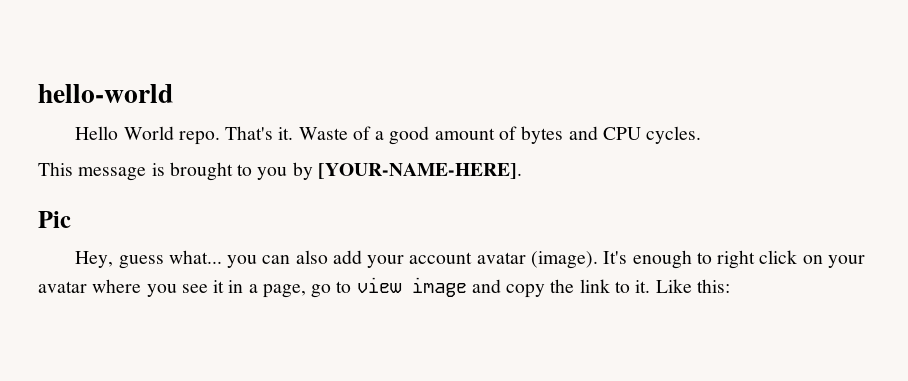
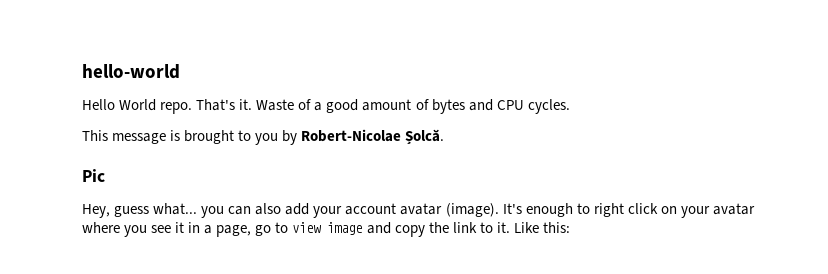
[317,163,522,179] [YOUR-NAME-HERE]. -> [301,129,445,144] Robert-Nicolae Șolcă.

